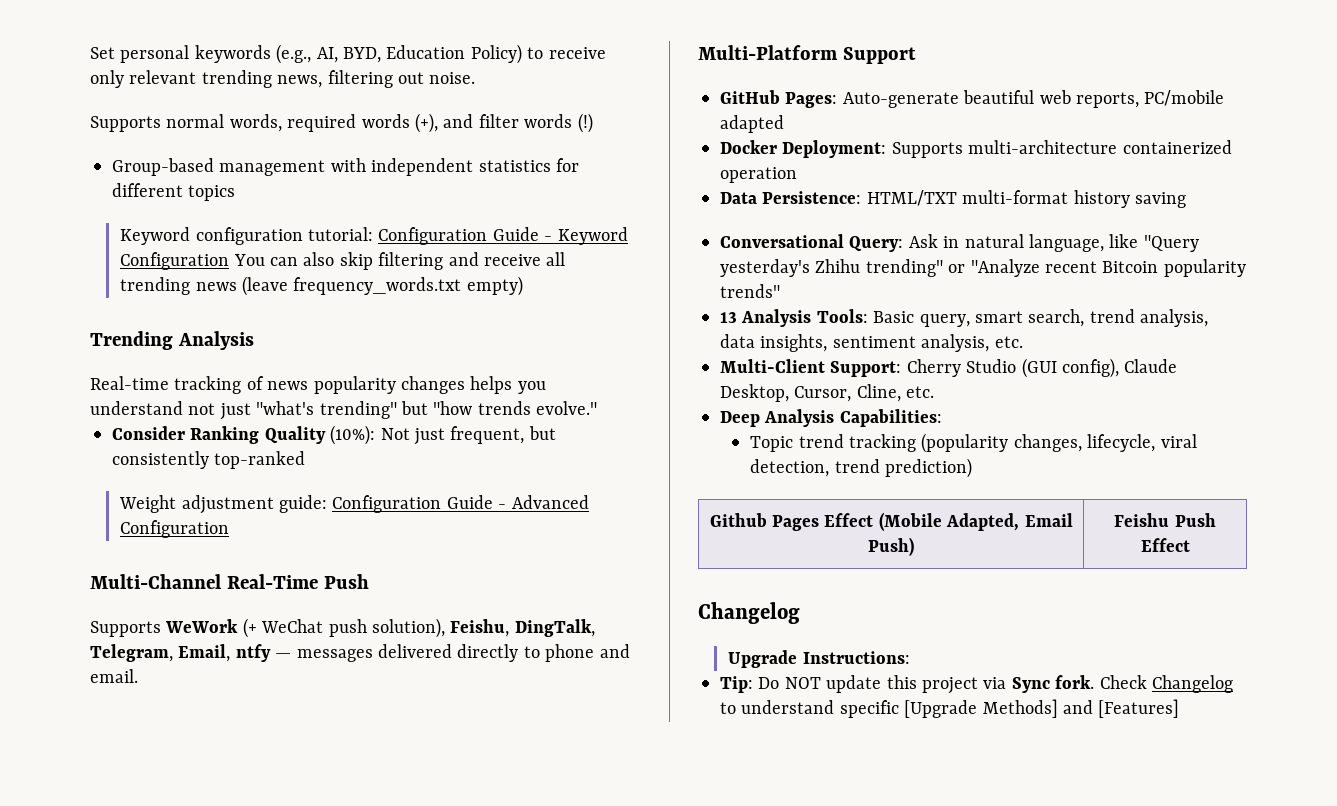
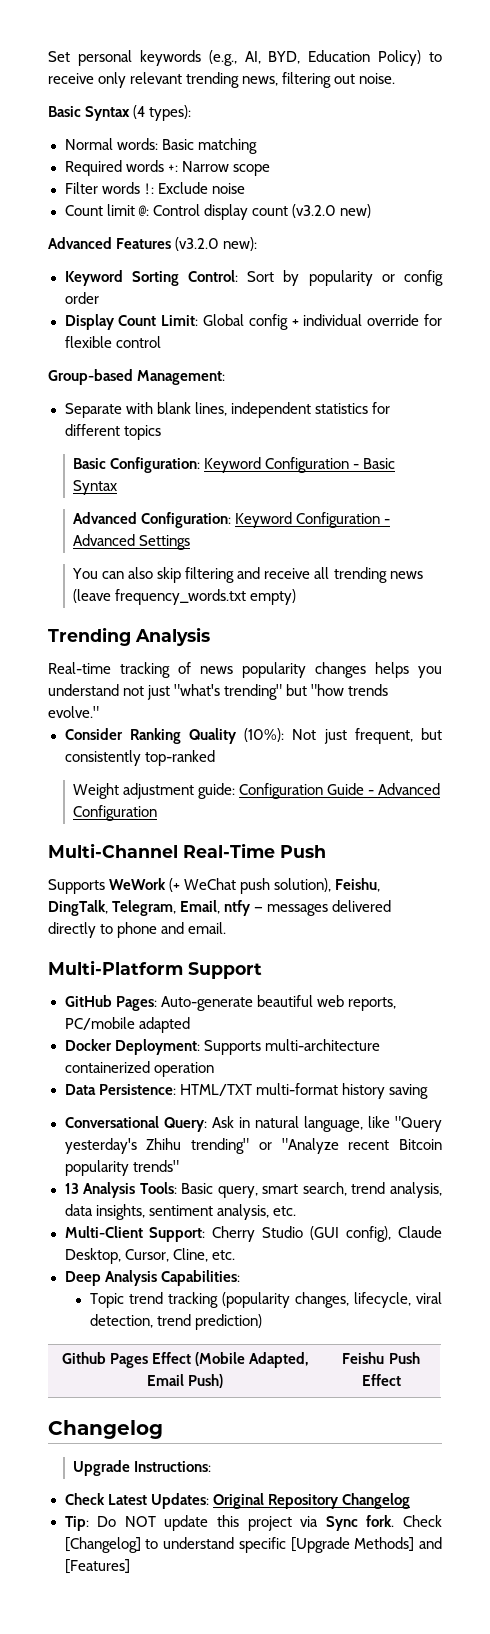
[90,113,593,133] [112,158,366,176] Supports normal words, required words (+), and filter words (!) // Group-based management with -> [48,105,192,121] [64,138,257,154] [64,160,270,176] [64,182,245,195] [64,204,371,220] [48,237,258,251] [64,270,444,286] [64,292,99,304] [64,314,442,330] [64,336,161,348] [48,369,226,385] [64,402,227,418] Basic Syntax (4 types): // Normal words: Basic matching // Required words +: Narrow scope // Filter words !: Exclude noise // Count limit @: Control display count (v3.2.0 new) // Advanced Features (v3.2.0 new): // Keyword Sorting Control: Sort by popularity or config order // Display Count Limit: Global config + individual override for flexible control // Group-based Management: // Separate with blank lines,
[120,227,628,245] [120,252,230,270] Keyword configuration tutorial: Configuration Guide - Keyword Configuration -> [73,457,396,473] [73,480,118,495] [73,512,391,528] [73,534,191,550] Basic Configuration: Keyword Configuration - Basic Syntax // Advanced Configuration: Keyword Configuration - Advanced Settings //
(910, 657) none -> [64,1493,410,1509] // Check Latest Updates: Original Repository Changelog
[1152,675,1233,693] Changelog -> [64,1537,141,1553] [Changelog]

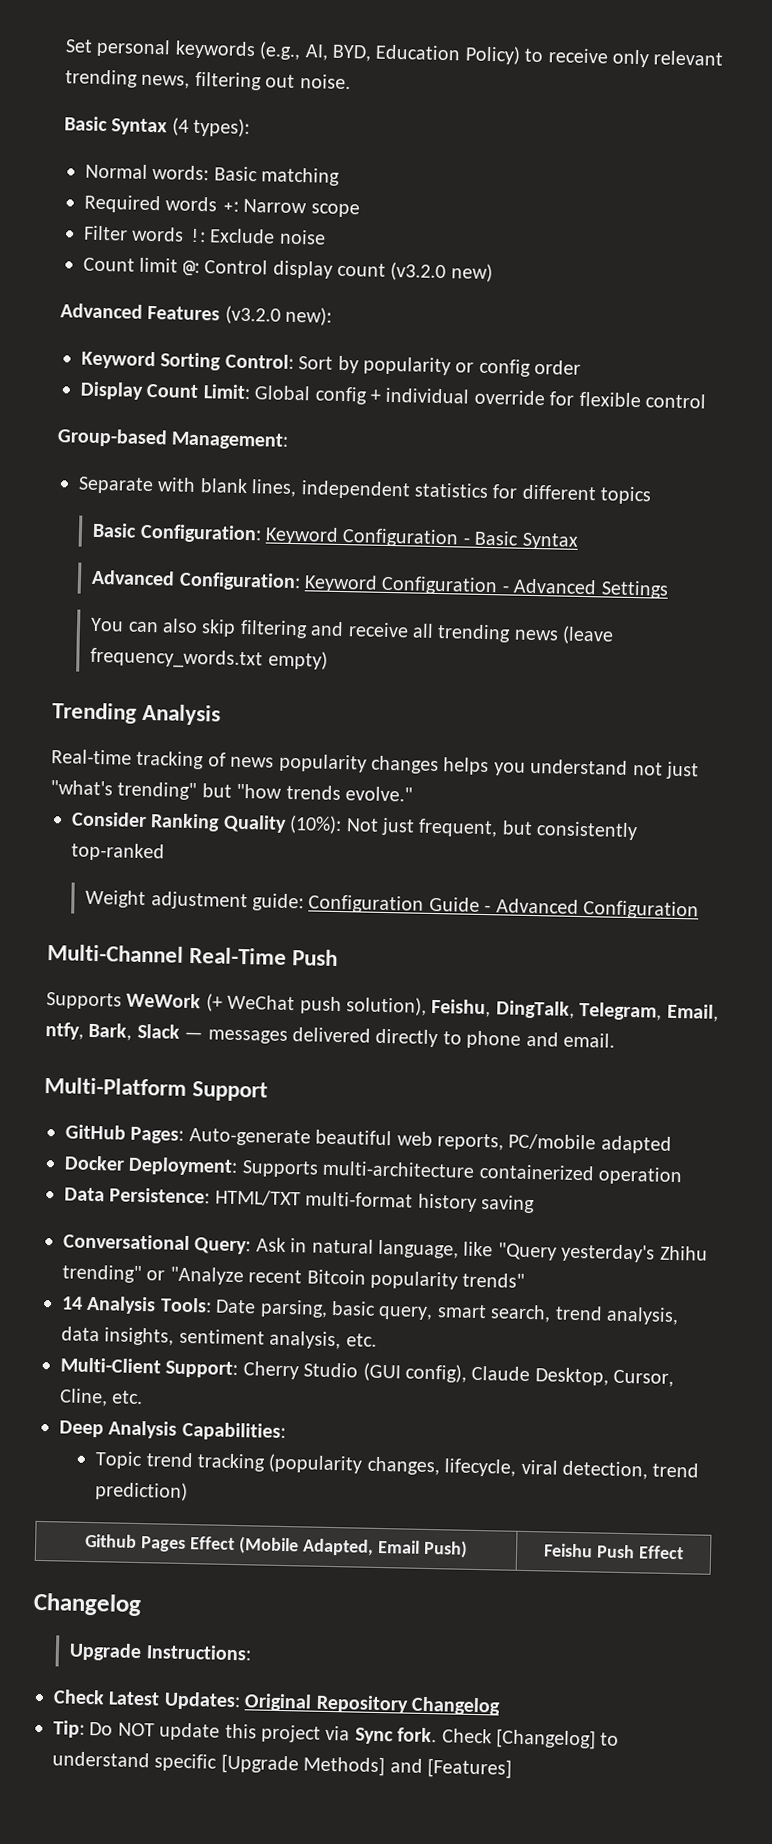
[224,900,252,916] ntfy -> [45,1022,180,1041] ntfy, Bark, Slack
[64,1183,79,1194] 13 -> [61,1296,83,1310] 14
[181,1183,214,1194] Basic -> [215,1299,376,1318] Date parsing, basic

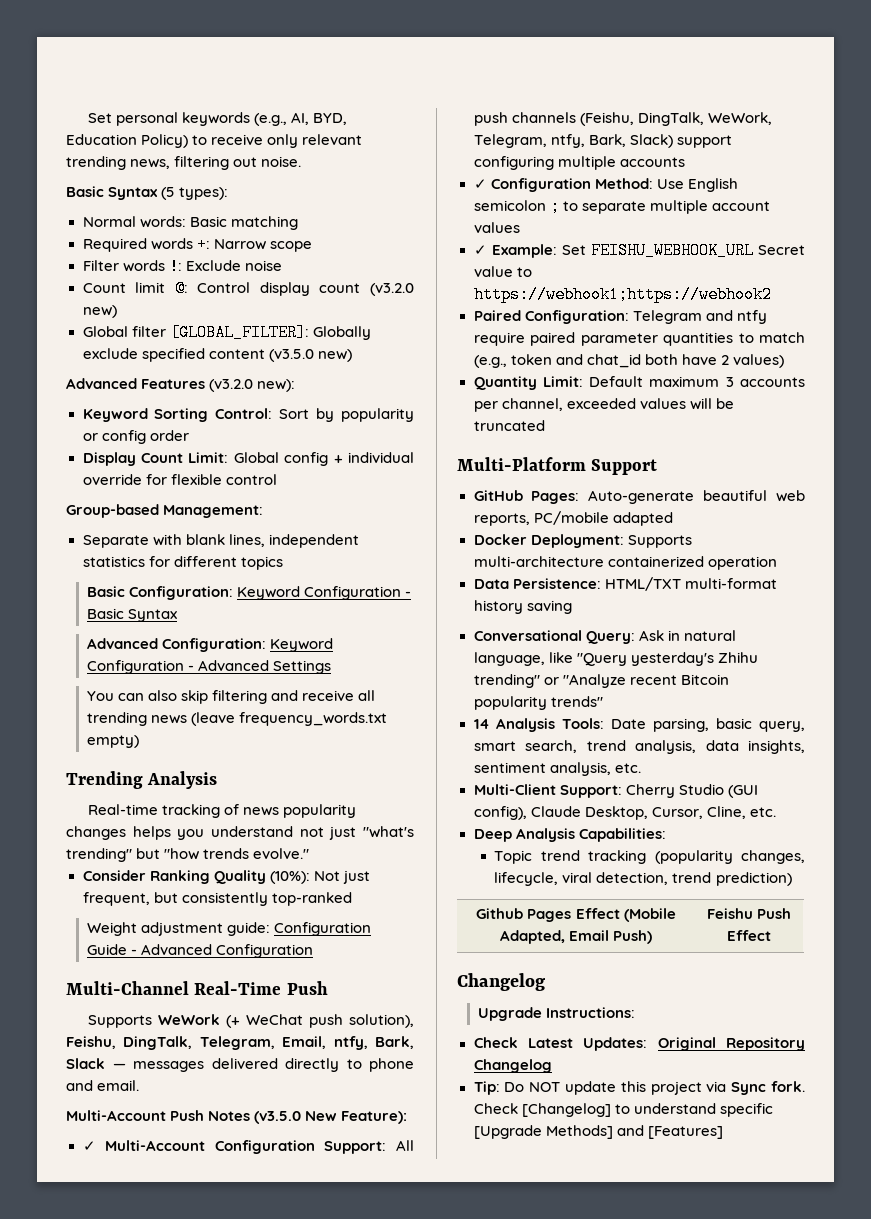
[171,117,189,136] (4 -> [161,187,176,200] (5
(493, 273) none -> [82,324,371,341] [82,348,352,362] // Global filter [GLOBAL_FILTER]: Globally exclude specified content (v3.5.0 new)
(615, 1040) none -> [66,1110,408,1124] [82,1140,414,1154] [473,112,772,126] [473,134,732,148] [473,156,685,170] [473,178,738,192] [473,198,770,215] [473,222,520,233] [473,242,805,259] [473,266,532,277] [473,286,772,303] [473,310,767,324] [473,332,805,346] [473,354,784,368] [473,376,805,390] [473,398,734,412] [473,420,545,431] // Multi-Account Push Notes (v3.5.0 New Feature): // ✓ Multi-Account Configuration Support: All push channels (Feishu, DingTalk, WeWork, Telegram, ntfy, Bark, Slack) support configuring multiple accounts // ✓ Configuration Method: Use English semicolon ; to separate multiple account values // ✓ Example: Set FEISHU_WEBHOOK_URL Secret value to https://webhook1;https://webhook2 // Paired Configuration: Telegram and ntfy require paired parameter quantities to match (e.g., token and chat_id both have 2 values) // Quantity Limit: Default maximum 3 accounts per channel, exceeded values will be truncated

